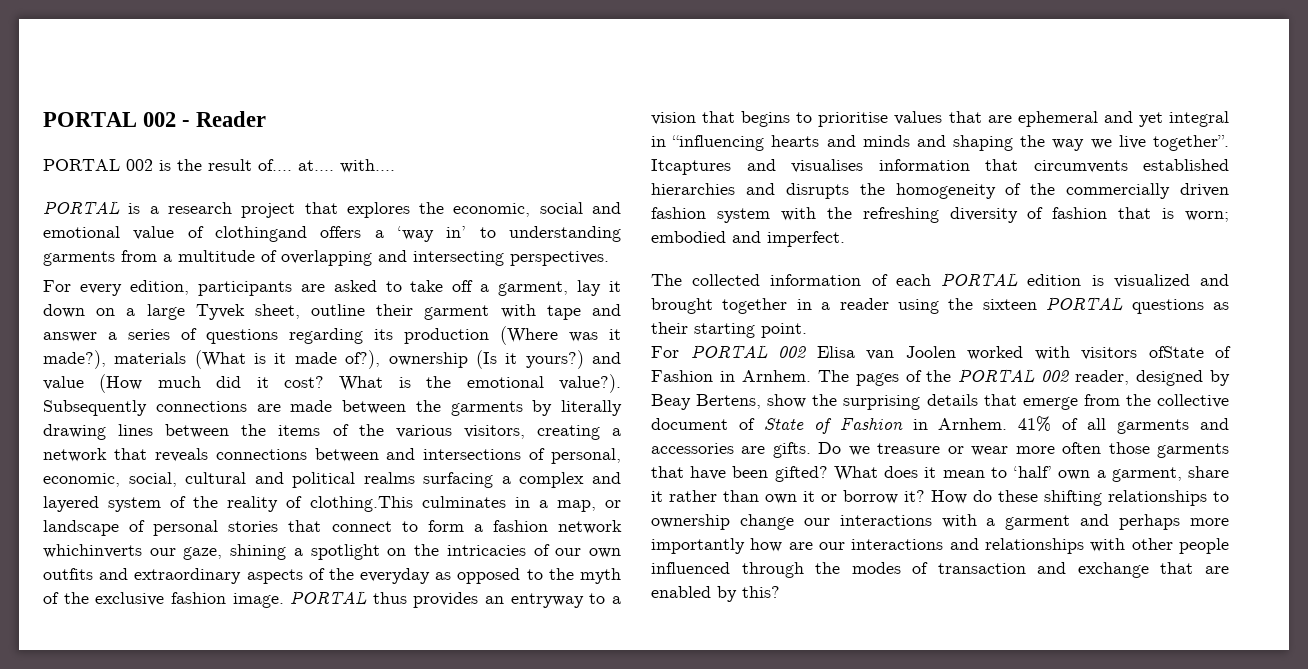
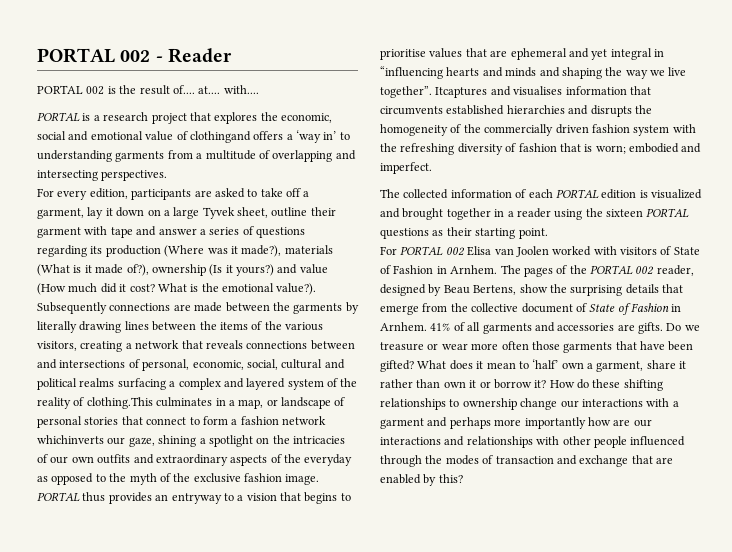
[1148,346,1204,358] ofState -> [660,246,700,255] of State
[651,394,691,410] Beay -> [443,285,470,294] Beau

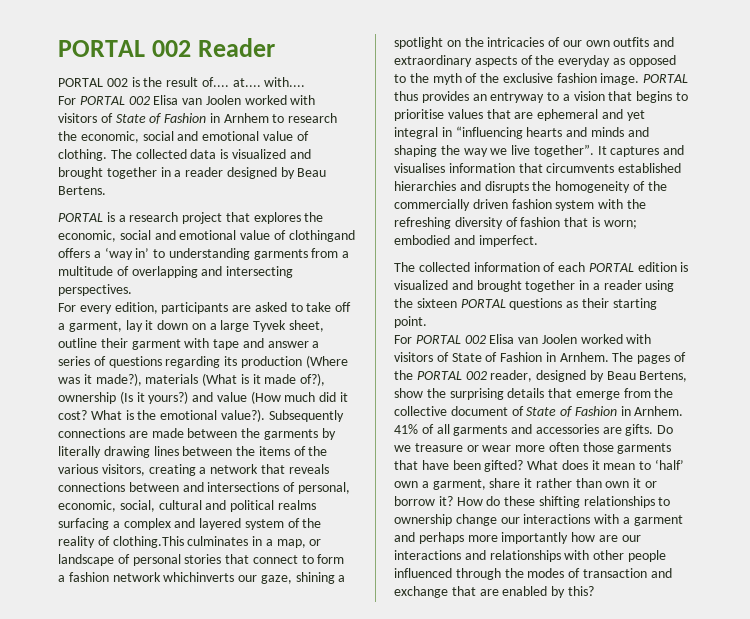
[37,48,163,63] PORTAL 002 - -> [58,40,191,57] PORTAL 002
(259, 89) none -> [58,95,316,105] [58,113,338,124] [58,131,309,143] [58,149,311,161] [58,167,327,179] [58,186,106,195] // For PORTAL 002 Elisa van Joolen worked with visitors of State of Fashion in Arnhem to research the economic, social and emotional value of clothing. The collected data is visualized and brought together in a reader designed by Beau Bertens.
[435,87,488,98] Itcaptures -> [597,146,660,157] It captures

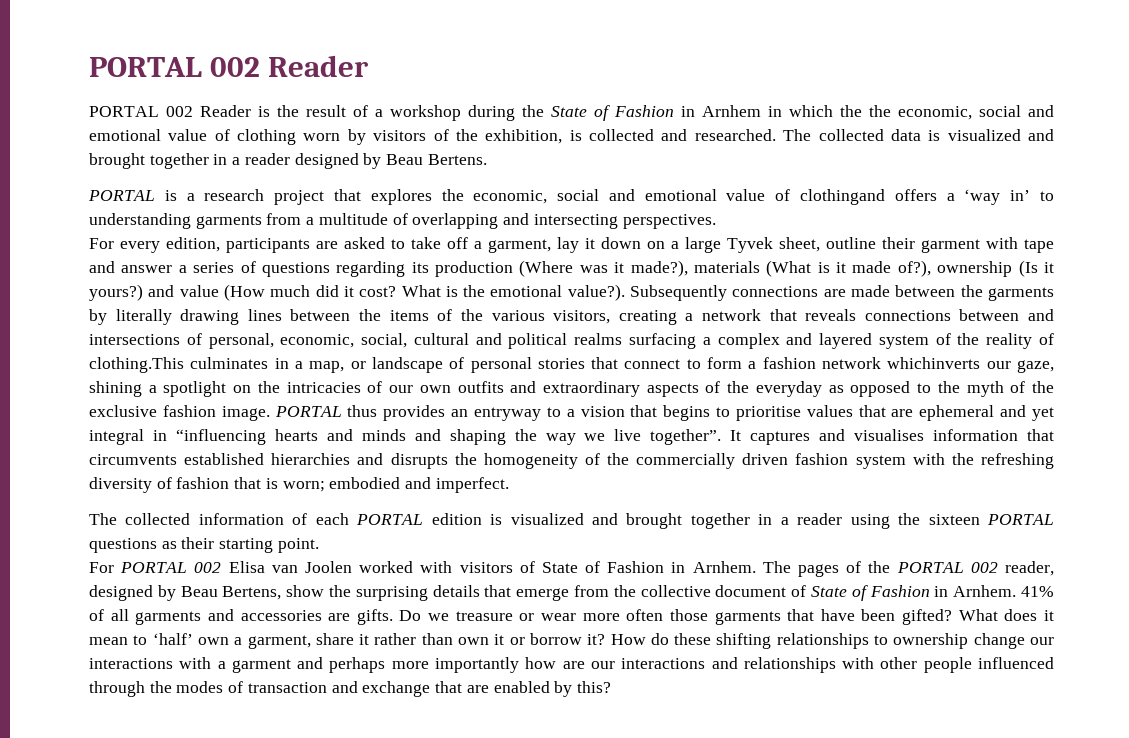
(128, 82) none -> [200,105,251,117] Reader
[201,77,306,87] [58,95,316,105] [58,113,113,123] of.... at.... with.... // For PORTAL 002 Elisa van Joolen worked with visitors of -> [353,105,544,121] of a workshop during the
[272,113,338,123] [58,131,309,143] [58,149,107,161] to research the economic, social and emotional value of clothing. -> [768,105,1054,120] [89,129,776,145] in which the the economic, social and emotional value of clothing worn by visitors of the exhibition, is collected and researched.

